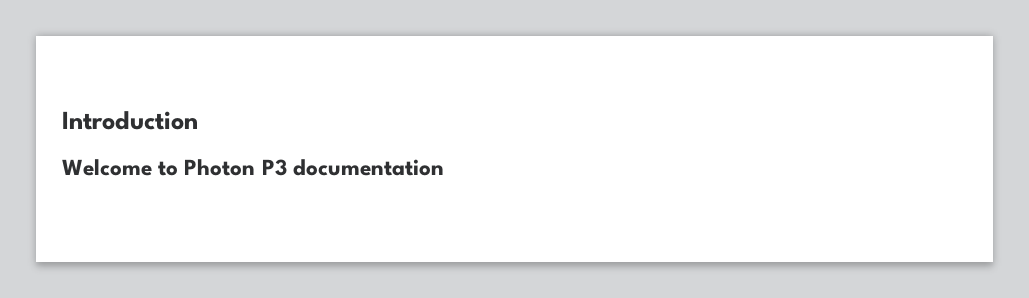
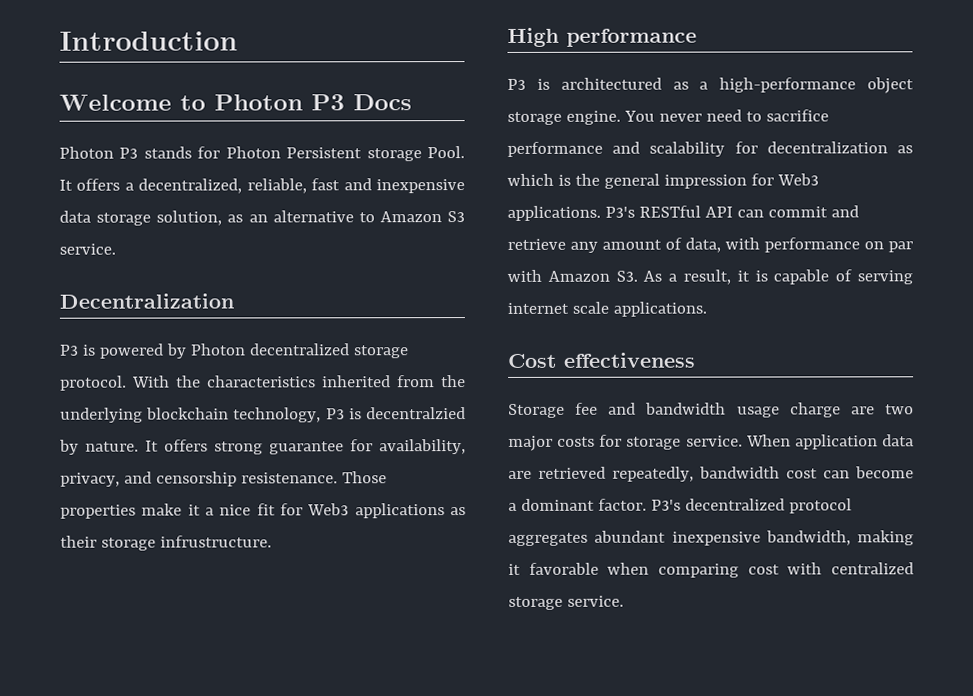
[292,159,444,176] documentation -> [353,94,412,111] [59,146,466,162] [59,178,465,194] [59,210,465,226] [59,243,116,255] [59,293,234,309] [59,343,409,359] [60,375,466,391] [60,407,466,423] [59,439,466,455] [60,471,387,487] [60,503,466,519] [60,535,272,551] [507,27,697,47] [507,77,914,94] [507,109,829,125] [507,141,913,157] [507,173,819,189] [507,205,859,221] [507,237,913,253] [507,269,913,285] [507,301,707,317] [508,352,696,368] [508,402,914,418] [508,434,914,451] [508,466,914,482] [508,498,852,514] [508,530,914,546] [508,562,914,578] [508,595,624,610] Docs // Photon P3 stands for Photon Persistent storage Pool. It offers a decentralized, reliable, fast and inexpensive data storage solution, as an alternative to Amazon S3 service. // Decentralization // P3 is powered by Photon decentralized storage protocol. With the characteristics inherited from the underlying blockchain technology, P3 is decentralzied by nature. It offers strong guarantee for availability, privacy, and censorship resistenance. Those properties make it a nice fit for Web3 applications as their storage infrustructure. // High performance // P3 is architectured as a high-performance object storage engine. You never need to sacrifice performance and scalability for decentralization as which is the general impression for Web3 applications. P3's RESTful API can commit and retrieve any amount of data, with performance on par with Amazon S3. As a result, it is capable of serving internet scale applications. // Cost effectiveness // Storage fee and bandwidth usage charge are two major costs for storage service. When application data are retrieved repeatedly, bandwidth cost can become a dominant factor. P3's decentralized protocol aggregates abundant inexpensive bandwidth, making it favorable when comparing cost with centralized storage service.

